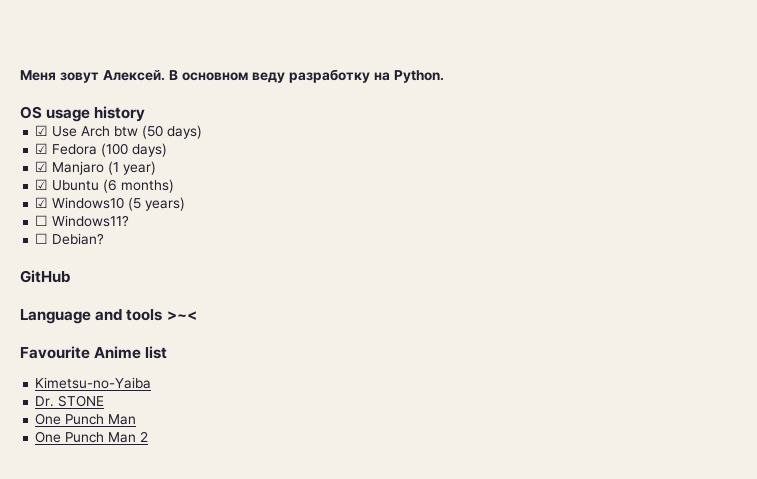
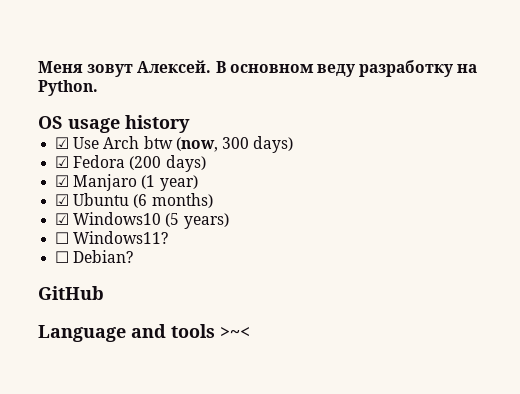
[142,125,164,139] (50 -> [175,137,249,152] (now, 300
[101,143,129,157] (100 -> [129,156,162,170] (200
[20,346,168,359] [35,377,152,389] [35,395,105,407] [35,413,137,425] [35,431,149,443] // Favourite Anime list // Kimetsu-no-Yaiba // Dr. STONE // One Punch Man // One Punch Man 2 -> (250, 332) none

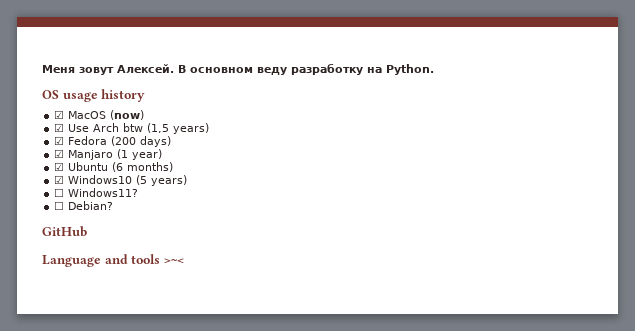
(190, 124) none -> [54,110,145,120] // ☑ MacOS (now)
[175,136,294,153] (now, 300 days) -> [147,123,210,134] (1,5 years)

